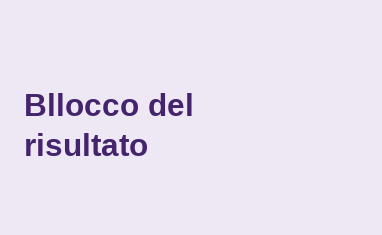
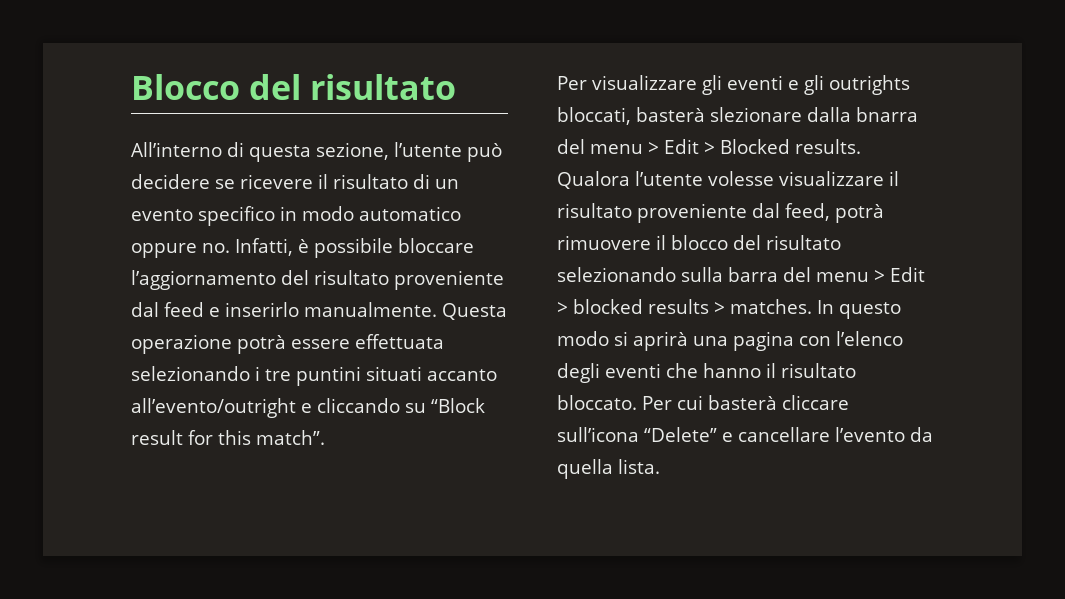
[24,93,194,116] [24,133,148,156] Bllocco del risultato -> [131,74,457,100] [131,142,502,162] [131,174,459,189] [131,206,461,226] [131,238,474,258] [131,270,504,290] [131,302,507,320] [131,334,444,354] [131,366,497,386] [131,398,485,418] [131,430,325,445] [557,75,910,95] [557,107,918,125] [557,139,861,154] [557,171,899,189] [557,203,884,223] [557,235,841,250] [557,267,925,282] [557,299,901,319] [557,331,903,351] [557,363,856,383] [557,395,849,410] [557,427,933,442] [557,459,660,479] Blocco del risultato // All’interno di questa sezione, l’utente può decidere se ricevere il risultato di un evento specifico in modo automatico oppure no. Infatti, è possibile bloccare l’aggiornamento del risultato proveniente dal feed e inserirlo manualmente. Questa operazione potrà essere effettuata selezionando i tre puntini situati accanto all’evento/outright e cliccando su “Block result for this match”. // Per visualizzare gli eventi e gli outrights bloccati, basterà slezionare dalla bnarra del menu > Edit > Blocked results. Qualora l’utente volesse visualizzare il risultato proveniente dal feed, potrà rimuovere il blocco del risultato selezionando sulla barra del menu > Edit > blocked results > matches. In questo modo si aprirà una pagina con l’elenco degli eventi che hanno il risultato bloccato. Per cui basterà cliccare sull’icona “Delete” e cancellare l’evento da quella lista.

